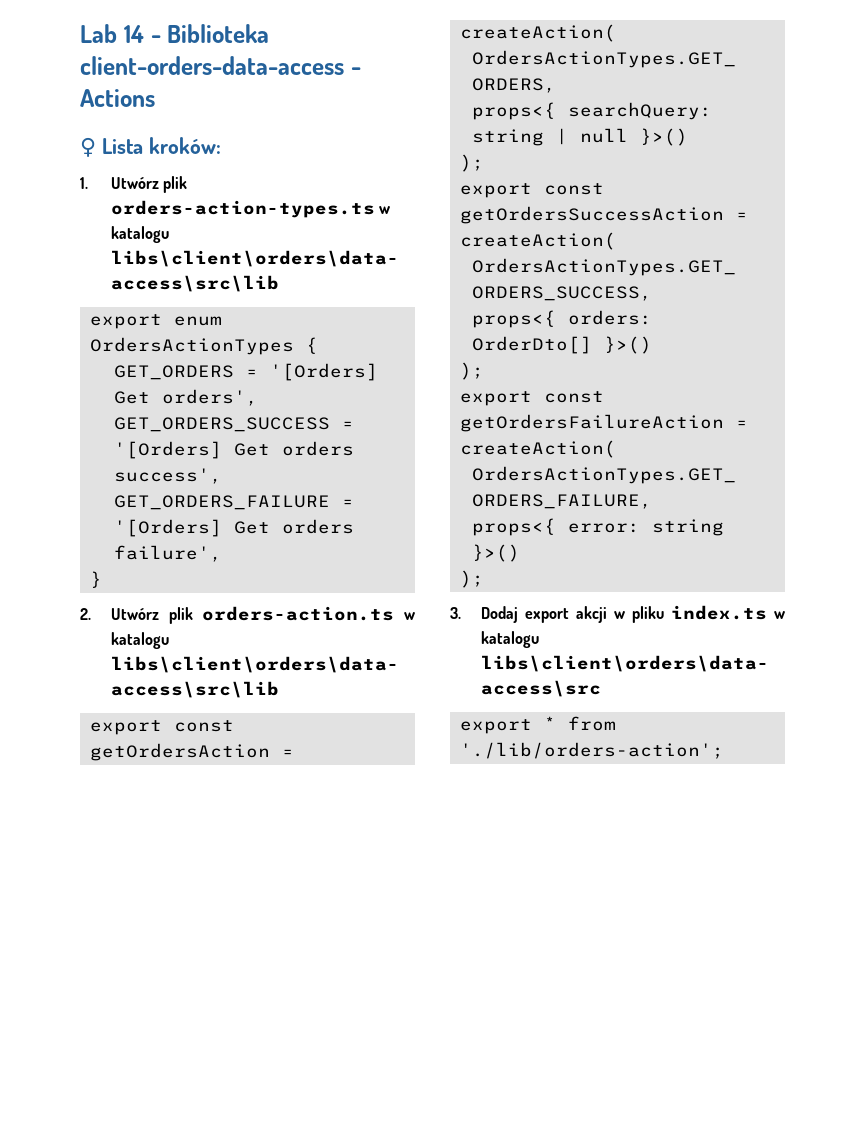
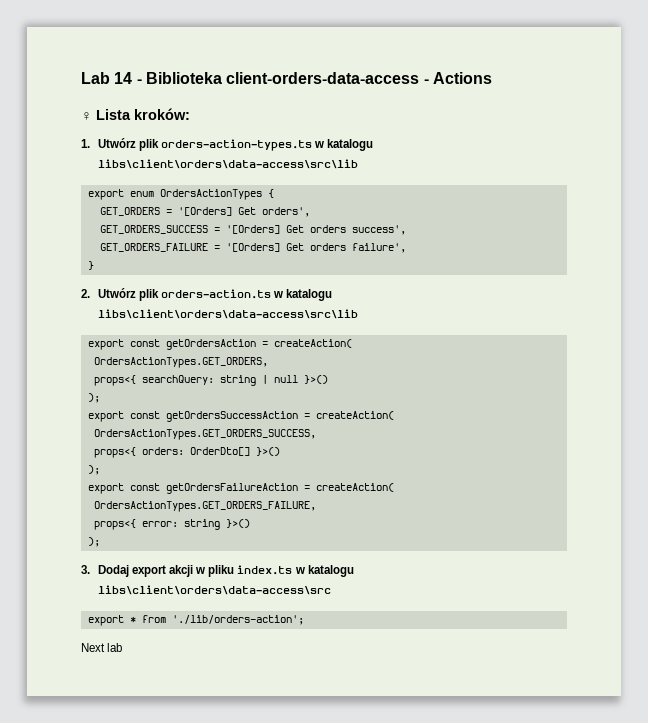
(724, 750) none -> [81,643,123,652] // Next lab

